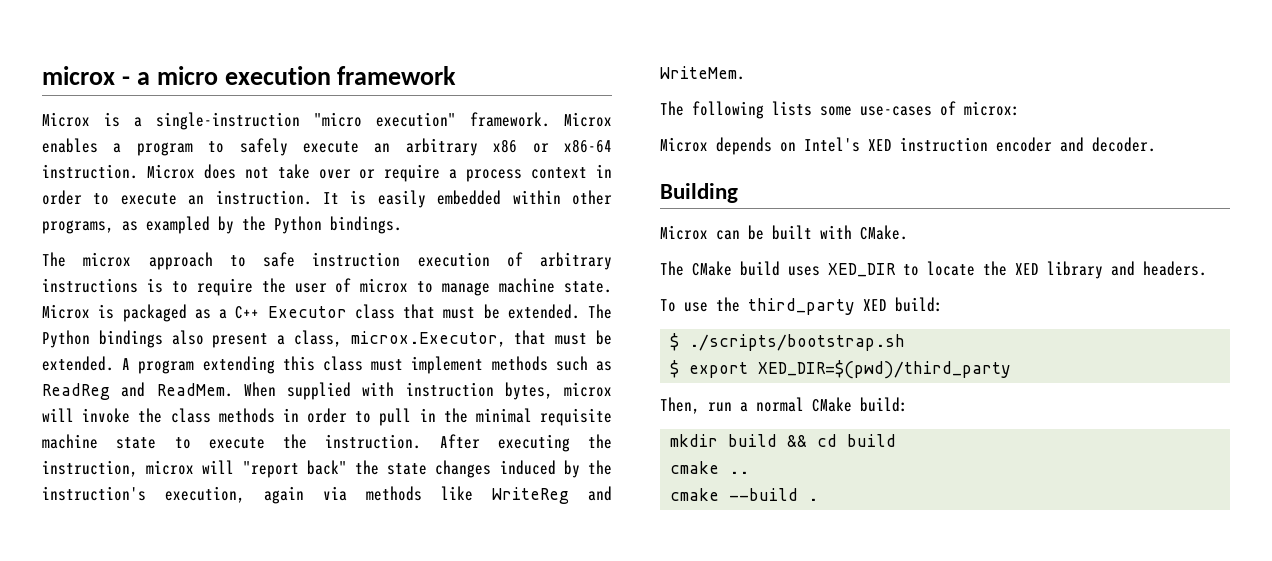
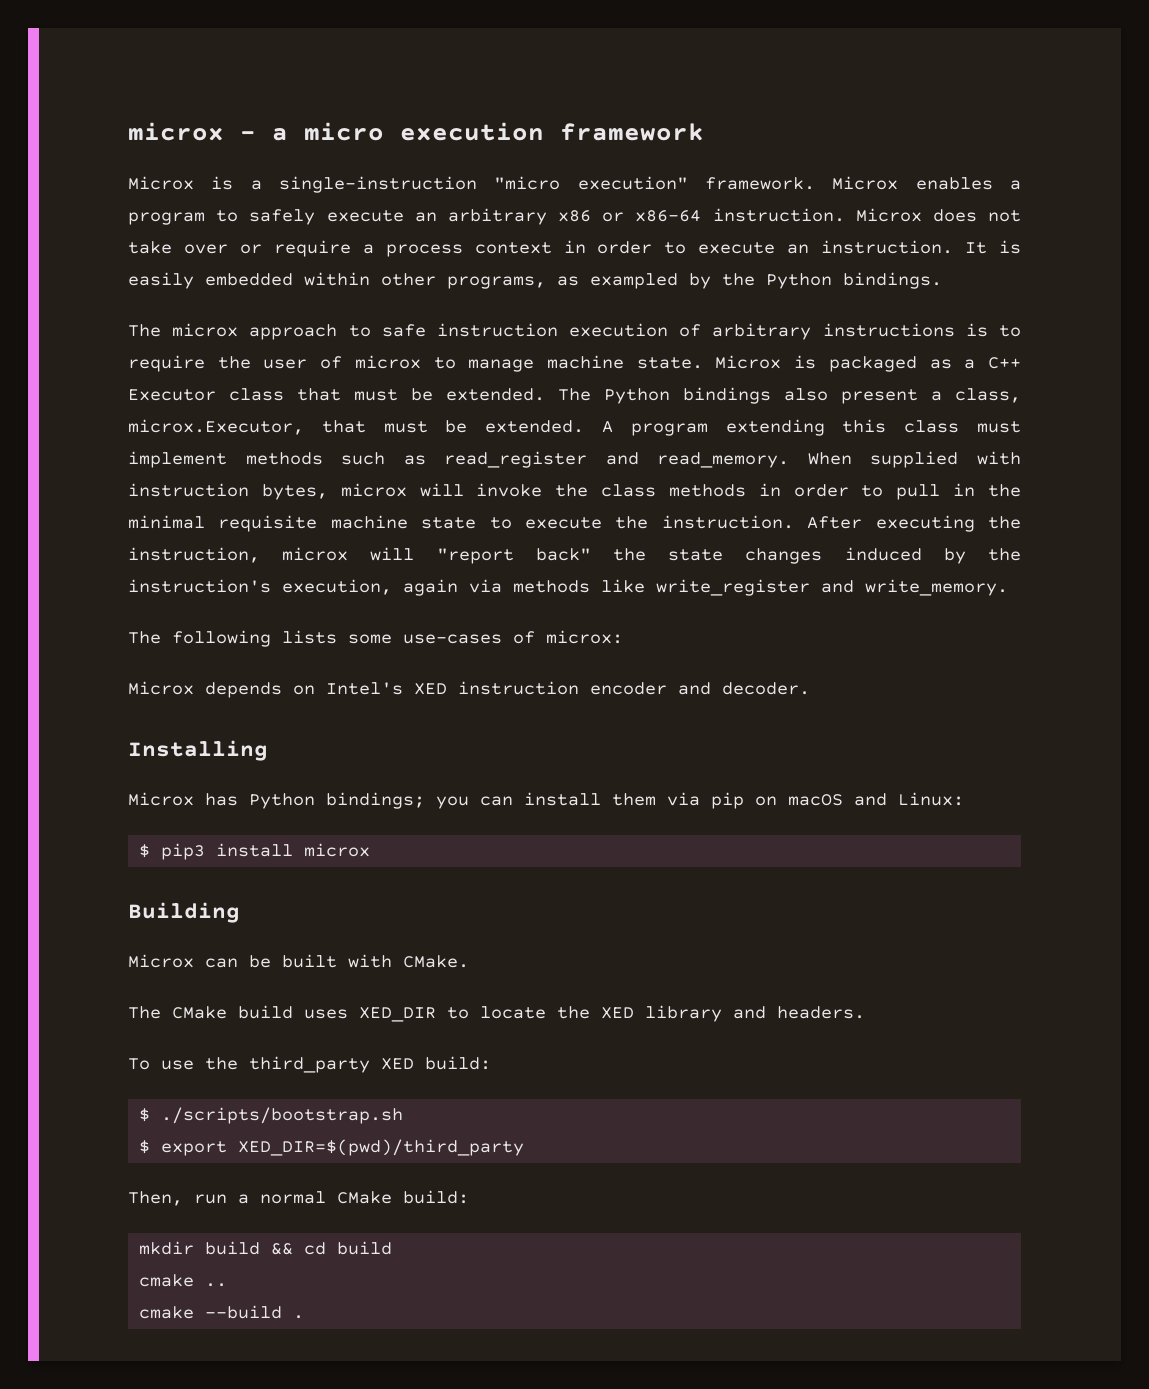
[42,382,233,400] ReadReg and ReadMem. -> [444,451,790,468] read_register and read_memory.
[492,486,612,504] [660,66,745,80] WriteReg and WriteMem. -> [656,579,1008,596] write_register and write_memory.
(1156, 144) none -> [128,740,268,761] [128,792,964,809] [139,843,371,860] // Installing // Microx has Python bindings; you can install them via pip on macOS and Linux: // $ pip3 install microx

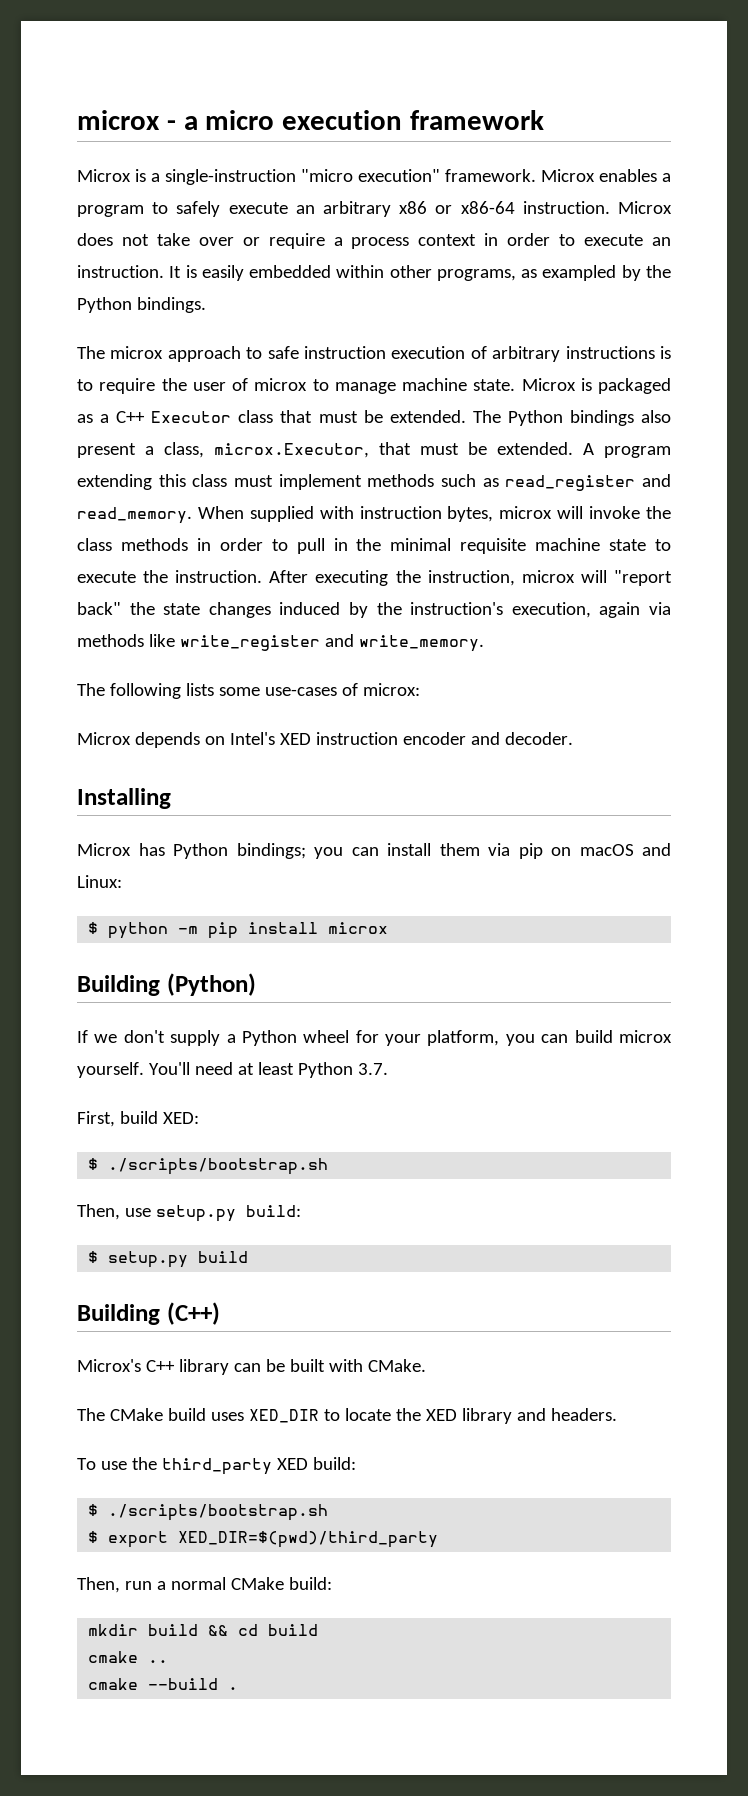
[161,843,206,860] pip3 -> [108,922,239,939] python -m pip
[128,954,194,968] // Microx -> [166,973,256,996] [77,1030,673,1046] [77,1062,388,1078] [77,1111,199,1127] [88,1158,329,1175] [77,1204,301,1222] [88,1251,249,1268] [77,1302,220,1325] [77,1359,229,1375] (Python) // If we don't supply a Python wheel for your platform, you can build microx yourself. You'll need at least Python 3.7. // First, build XED: // $ ./scripts/bootstrap.sh // Then, use setup.py build: // $ setup.py build // Building (C++) // Microx's C++ library

